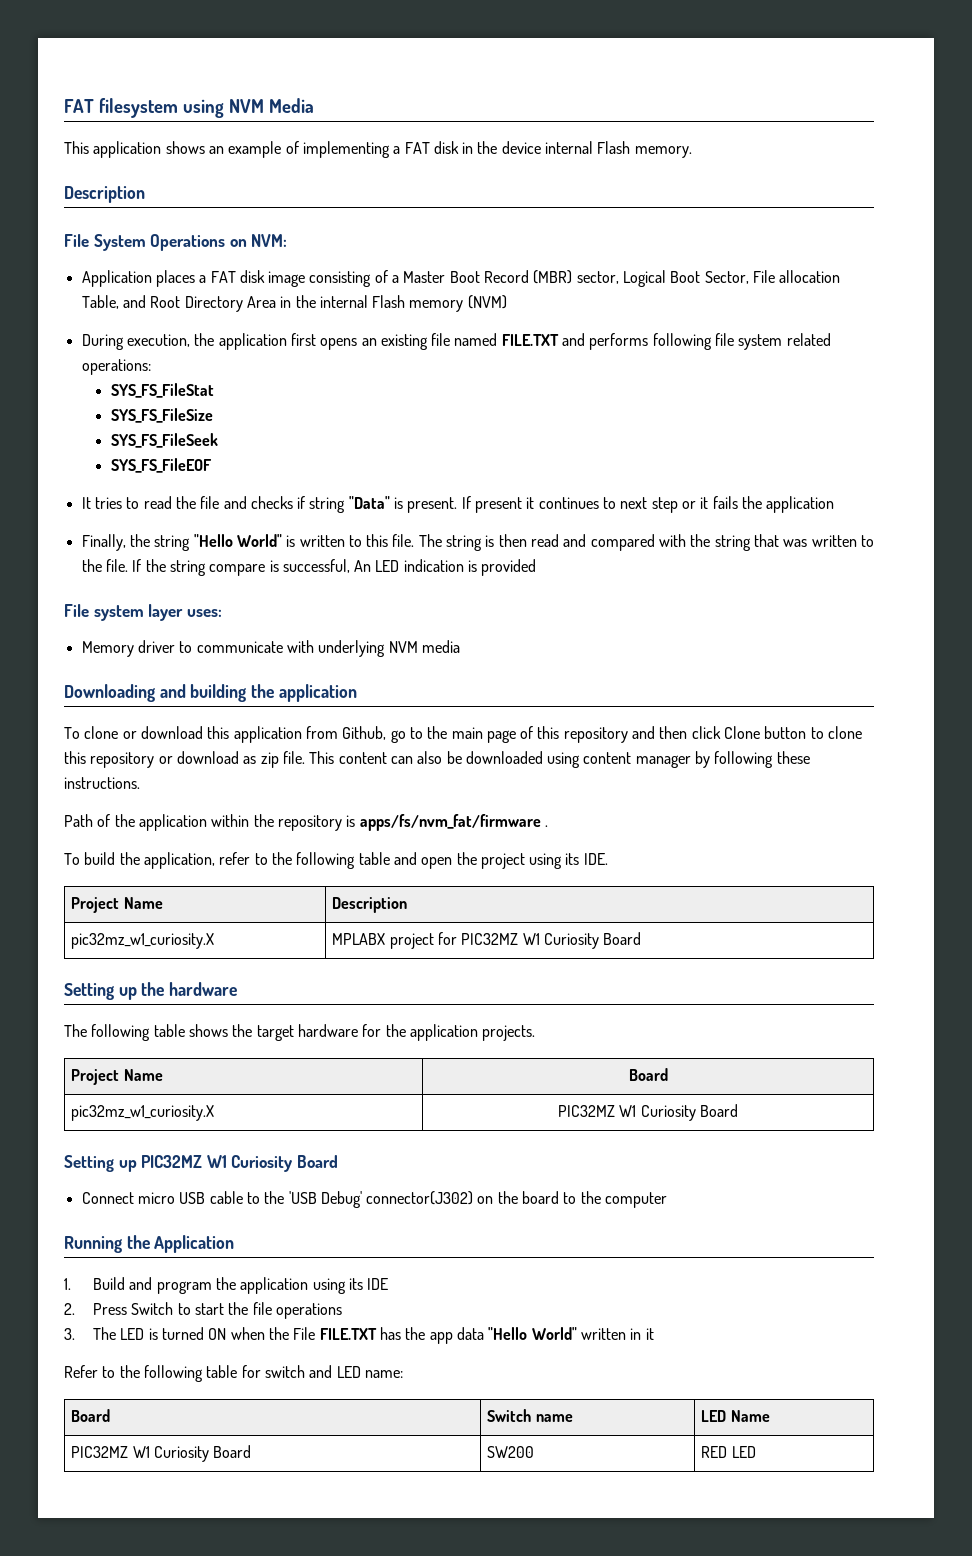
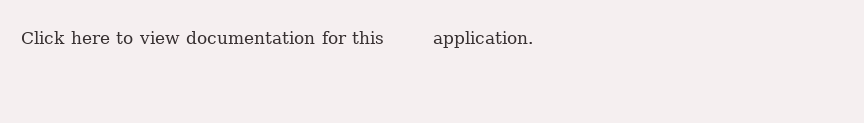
[64,98,314,118] [64,141,692,158] [64,186,145,203] [64,234,288,251] [81,270,841,287] [81,295,507,312] [81,333,831,350] [81,359,151,375] [110,383,214,398] [110,408,213,423] [110,433,218,448] [110,458,212,473] [81,496,835,513] [81,534,874,551] [81,559,537,576] [64,604,222,621] [81,640,460,657] [64,684,357,702] [64,726,863,743] [64,751,810,768] [64,777,140,789] [64,814,548,831] [64,852,608,869] [71,897,163,913] [332,897,408,913] [71,933,215,949] [332,932,642,949] [64,982,238,1000] [64,1024,536,1041] [71,1069,163,1085] [628,1068,668,1081] [71,1105,215,1121] [558,1104,738,1121] [64,1155,338,1172] [81,1191,668,1208] [64,1235,235,1253] [64,1277,389,1294] [64,1302,343,1319] [64,1327,654,1344] [64,1365,403,1382] [71,1409,111,1422] [487,1409,573,1422] [701,1410,770,1422] [71,1445,252,1462] [487,1446,535,1458] [701,1446,756,1458] FAT filesystem using NVM Media // This application shows an example of implementing a FAT disk in the device internal Flash memory. // Description // File System Operations on NVM: // Application places a FAT disk image consisting of a Master Boot Record (MBR) sector, Logical Boot Sector, File allocation Table, and Root Directory Area in the internal Flash memory (NVM) // During execution, the application first opens an existing file named FILE.TXT and performs following file system related operations: // SYS_FS_FileStat // SYS_FS_FileSize // SYS_FS_FileSeek // SYS_FS_FileEOF // It tries to read the file and checks if string "Data" is present. If present it continues to next step or it fails the application // Finally, the string "Hello World" is written to this file. The string is then read and compared with the string that was written to the file. If the string compare is successful, An LED indication is provided // File system layer uses: // Memory driver to communicate with underlying NVM media // Downloading and building the application // To clone or download this application from Github, go to the main page of this repository and then click Clone button to clone this repository or download as zip file. This content can also be downloaded using content manager by following these instructions. // Path of the application within the repository is apps/fs/nvm_fat/firmware . // To build the application, refer to the following table and open the project using its IDE. // Project Name | Description // pic32mz_w1_curiosity.X | MPLABX project for PIC32MZ W1 Curiosity Board // Setting up the hardware // The following table shows the target hardware for the application projects. // Project Name | Board // pic32mz_w1_curiosity.X | PIC32MZ W1 Curiosity Board // Setting up PIC32MZ W1 Curiosity Board // Connect micro USB cable to the 'USB Debug' connector(J302) on the board to the computer // Running the Application // 1. Build and program the application using its IDE // 2. Press Switch to start the file operations // 3. The LED is turned ON when the File FILE.TXT has the app data "Hello World" written in it // Refer to the following table for switch and LED name: // Board | Switch name | LED Name // PIC32MZ W1 Curiosity Board | SW200 | RED LED -> [21,31,533,48] Click here to view documentation for this application.

